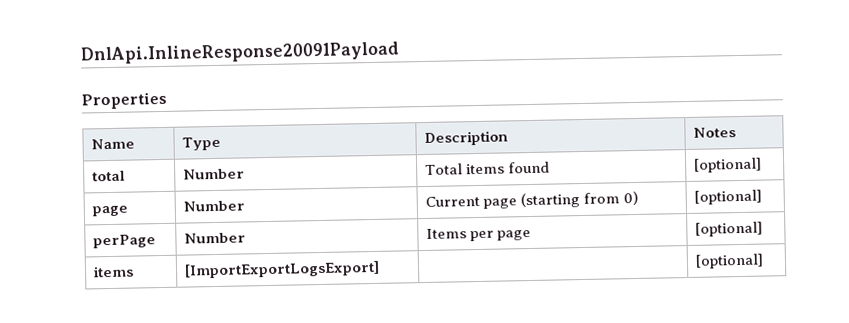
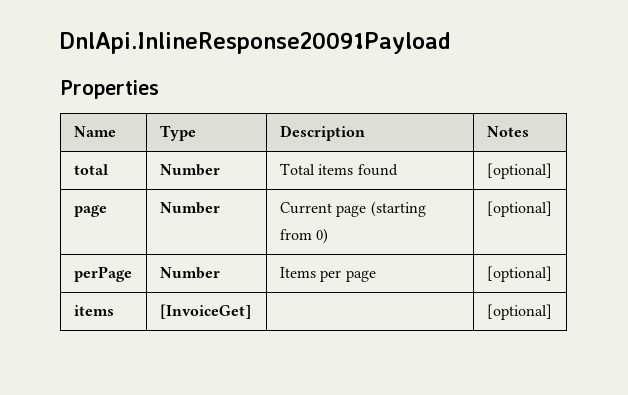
[183,260,380,279] [ImportExportLogsExport] -> [159,304,251,319] [InvoiceGet]

